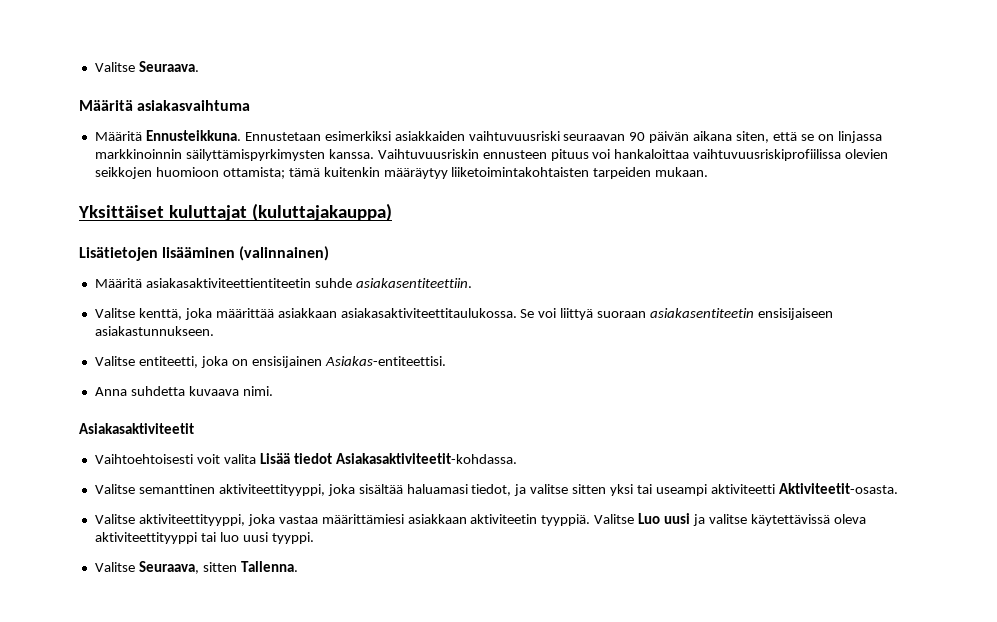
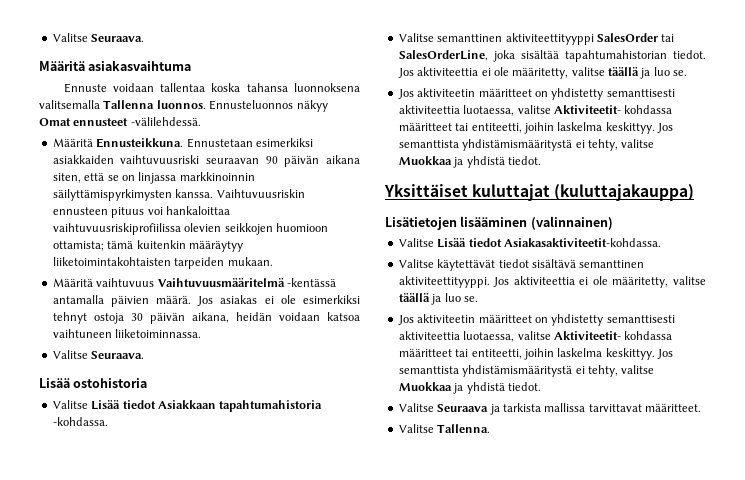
(251, 105) none -> [63,83,360,93] [39,100,328,112] [39,117,201,126] // Ennuste voidaan tallentaa koska tahansa luonnoksena valitsemalla Tallenna luonnos. Ennusteluonnos näkyy Omat ennusteet -välilehdessä.
(709, 172) none -> [52,278,336,287] [52,295,360,307] [52,312,360,324] [52,329,202,338] [52,350,145,359] [39,378,148,388] [52,400,323,412] [52,417,108,426] [398,33,675,45] [398,50,706,62] [397,67,688,79] [397,88,675,100] [398,105,673,116] [398,122,673,134] [398,139,655,151] [398,156,541,168] // Määritä vaihtuvuus Vaihtuvuusmääritelmä -kentässä antamalla päivien määrä. Jos asiakas ei ole esimerkiksi tehnyt ostoja 30 päivän aikana, heidän voidaan katsoa vaihtuneen liiketoiminnassa. // Valitse Seuraava. // Lisää ostohistoria // Valitse Lisää tiedot Asiakkaan tapahtumahistoria -kohdassa. // Valitse semanttinen aktiviteettityyppi SalesOrder tai SalesOrderLine, joka sisältää tapahtumahistorian tiedot. Jos aktiviteettia ei ole määritetty, valitse täällä ja luo se. // Jos aktiviteetin määritteet on yhdistetty semanttisesti aktiviteettia luotaessa, valitse Aktiviteetit- kohdassa määritteet tai entiteetti, joihin laskelma keskittyy. Jos semanttista yhdistämismääritystä ei tehty, valitse Muokkaa ja yhdistä tiedot.
[94,278,472,288] [94,308,834,320] [94,326,214,336] [94,356,446,368] [94,386,273,396] [79,423,194,434] [94,453,517,464] [94,483,898,496] [94,513,866,526] [94,532,314,544] [94,561,237,574] Määritä asiakasaktiviteettientiteetin suhde asiakasentiteettiin. // Valitse kenttä, joka määrittää asiakkaan asiakasaktiviteettitaulukossa. Se voi liittyä suoraan asiakasentiteetin ensisijaiseen asiakastunnukseen. // Valitse entiteetti, joka on ensisijainen Asiakas-entiteettisi. // Anna suhdetta kuvaava nimi. // Asiakasaktiviteetit // Vaihtoehtoisesti voit valita Lisää tiedot Asiakasaktiviteetit-kohdassa. // Valitse semanttinen aktiviteettityyppi, joka sisältää haluamasi tiedot, ja valitse sitten yksi tai useampi aktiviteetti Aktiviteetit-osasta. // Valitse aktiviteettityyppi, joka vastaa määrittämiesi asiakkaan aktiviteetin tyyppiä. Valitse Luo uusi ja valitse käytettävissä oleva aktiviteettityyppi tai luo uusi tyyppi. // Valitse Seuraava, sitten -> [398,238,661,248] [398,259,645,271] [398,276,706,288] [398,293,478,305] [397,314,675,326] [398,331,673,342] [398,348,673,360] [398,365,655,377] [398,382,541,394] [398,403,701,415] [398,424,434,433] Valitse Lisää tiedot Asiakasaktiviteetit-kohdassa. // Valitse käytettävät tiedot sisältävä semanttinen aktiviteettityyppi. Jos aktiviteettia ei ole määritetty, valitse täällä ja luo se. // Jos aktiviteetin määritteet on yhdistetty semanttisesti aktiviteettia luotaessa, valitse Aktiviteetit- kohdassa määritteet tai entiteetti, joihin laskelma keskittyy. Jos semanttista yhdistämismääritystä ei tehty, valitse Muokkaa ja yhdistä tiedot. // Valitse Seuraava ja tarkista mallissa tarvittavat määritteet. // Valitse

